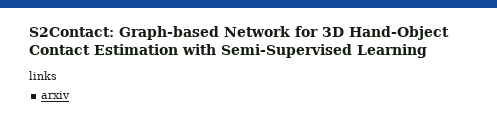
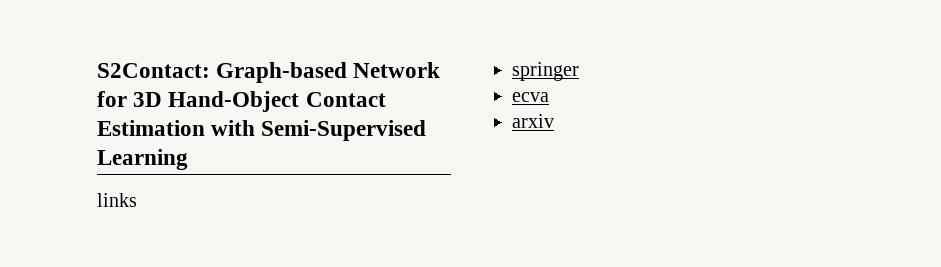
(57, 75) none -> [512,62,579,81] [512,92,549,102] // springer // ecva

